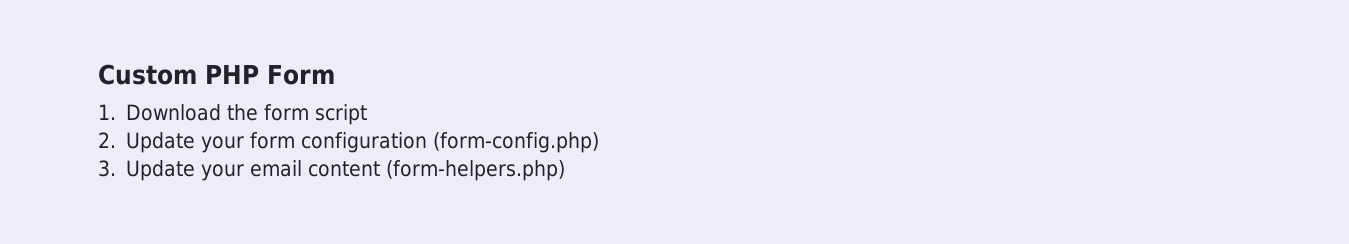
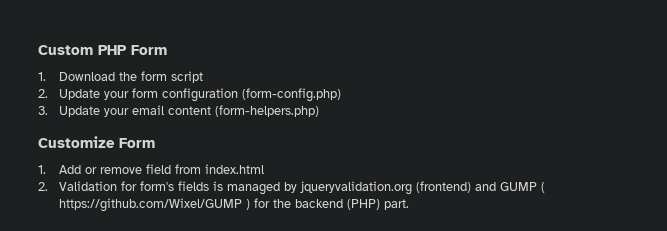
(566, 170) none -> [38,136,155,148] [38,164,265,174] [38,181,546,195] [59,198,410,212] // Customize Form // 1. Add or remove field from index.html // 2. Validation for form's fields is managed by jqueryvalidation.org (frontend) and GUMP ( https://github.com/Wixel/GUMP ) for the backend (PHP) part.

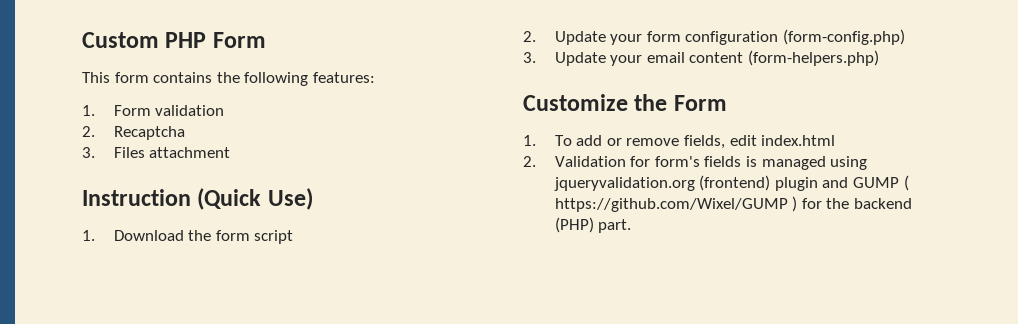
(167, 50) none -> [82,72,375,86] [82,105,225,116] [82,126,185,140] [82,147,231,158] [82,188,313,210] // This form contains the following features: // 1. Form validation // 2. Recaptcha // 3. Files attachment // Instruction (Quick Use)
[119,138,155,148] [38,164,202,174] Form // 1. Add or remove field from -> [634,94,727,111] [523,135,757,149] the Form // 1. To add or remove fields, edit
[284,182,298,193] by -> [830,156,868,170] using
(472, 187) none -> [774,177,818,191] plugin

